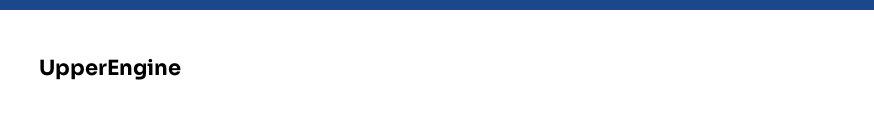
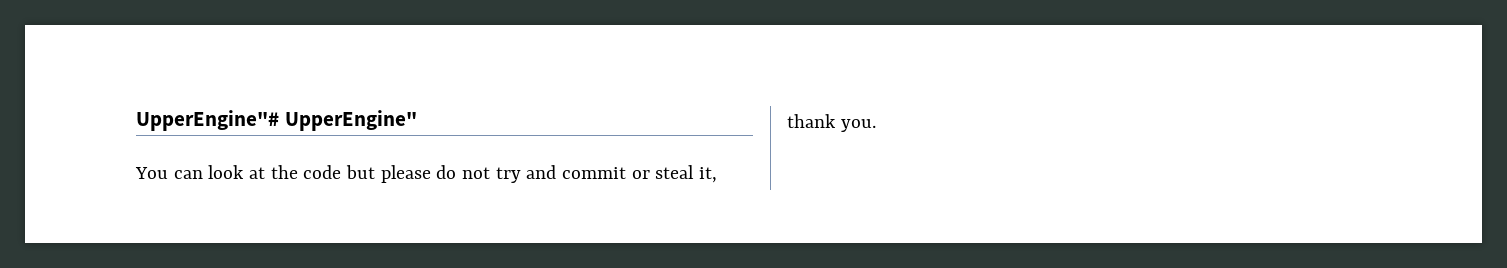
[39,58,181,80] UpperEngine -> [136,110,417,131] [135,165,718,183] [787,114,876,132] UpperEngine"# UpperEngine" // You can look at the code but please do not try and commit or steal it, thank you.

